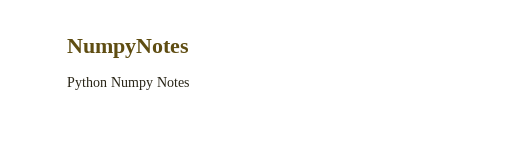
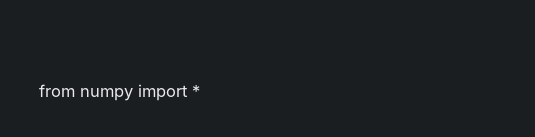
[67,39,189,58] [67,77,189,90] NumpyNotes // Python Numpy Notes -> [39,84,200,101] from numpy import *

